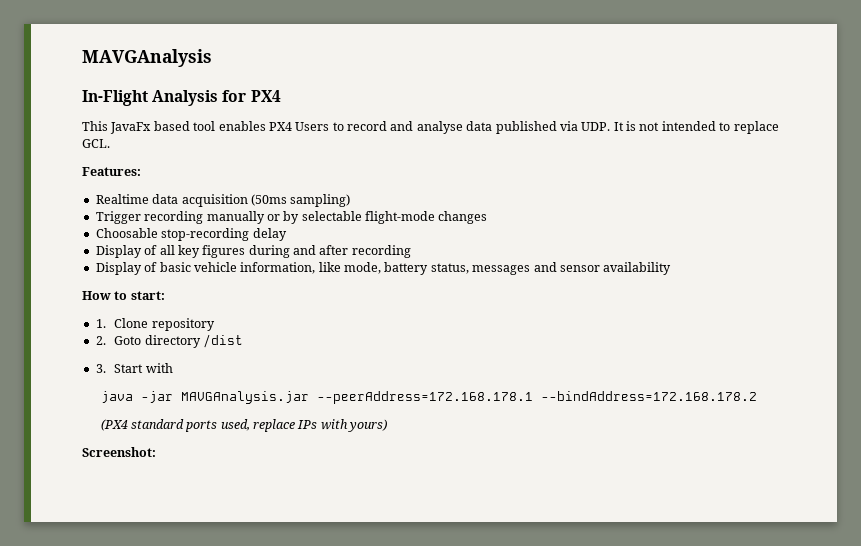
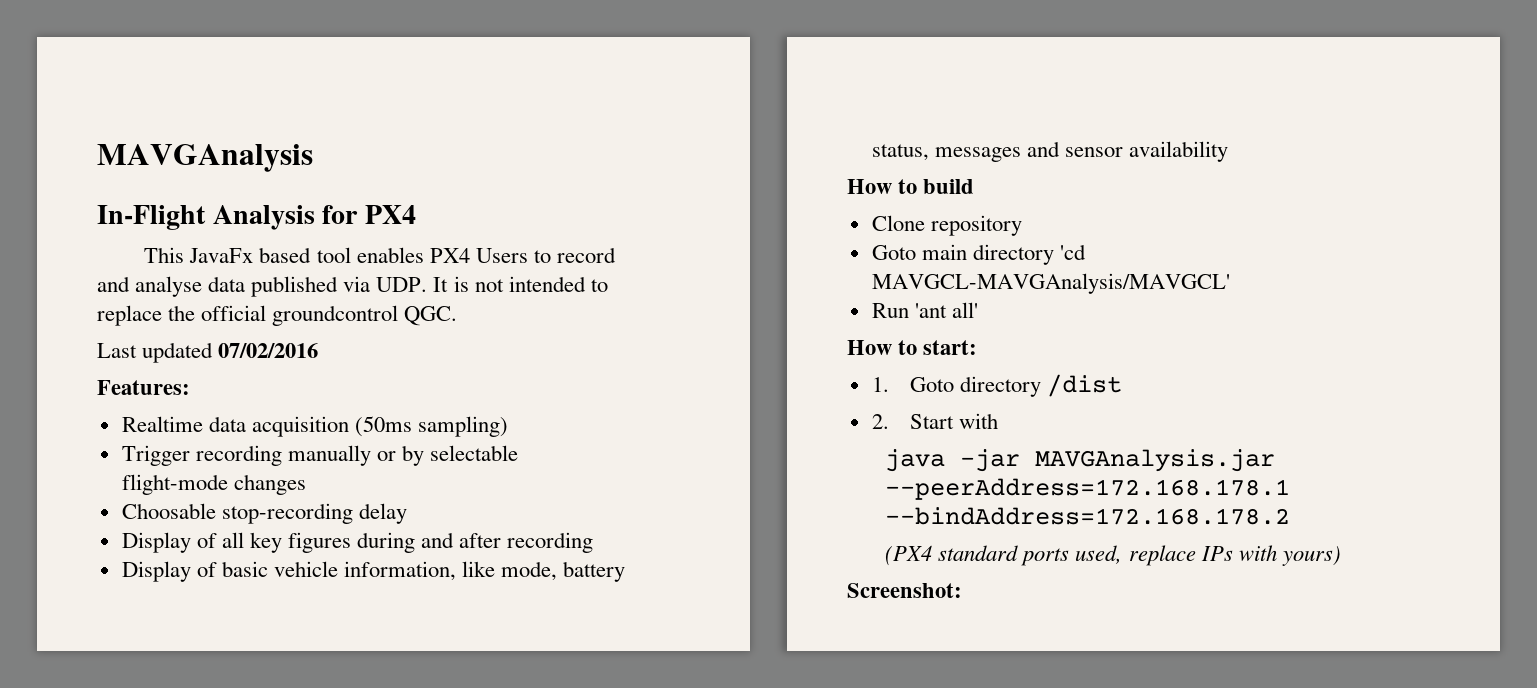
[82,139,110,148] GCL. -> [168,305,458,326] [97,342,319,363] the official groundcontrol QGC. // Last updated 07/02/2016
[130,291,165,300] [95,319,106,328] start: // 1. -> [923,179,975,194] build //
[95,336,106,345] 2. -> [871,244,1086,265] [871,273,1230,294] [871,302,978,318] [847,340,978,355] [871,377,889,392] Goto main directory 'cd MAVGCL-MAVGAnalysis/MAVGCL' // Run 'ant all' // How to start: // 1.
[95,364,106,373] 3. -> [871,414,889,429] 2.

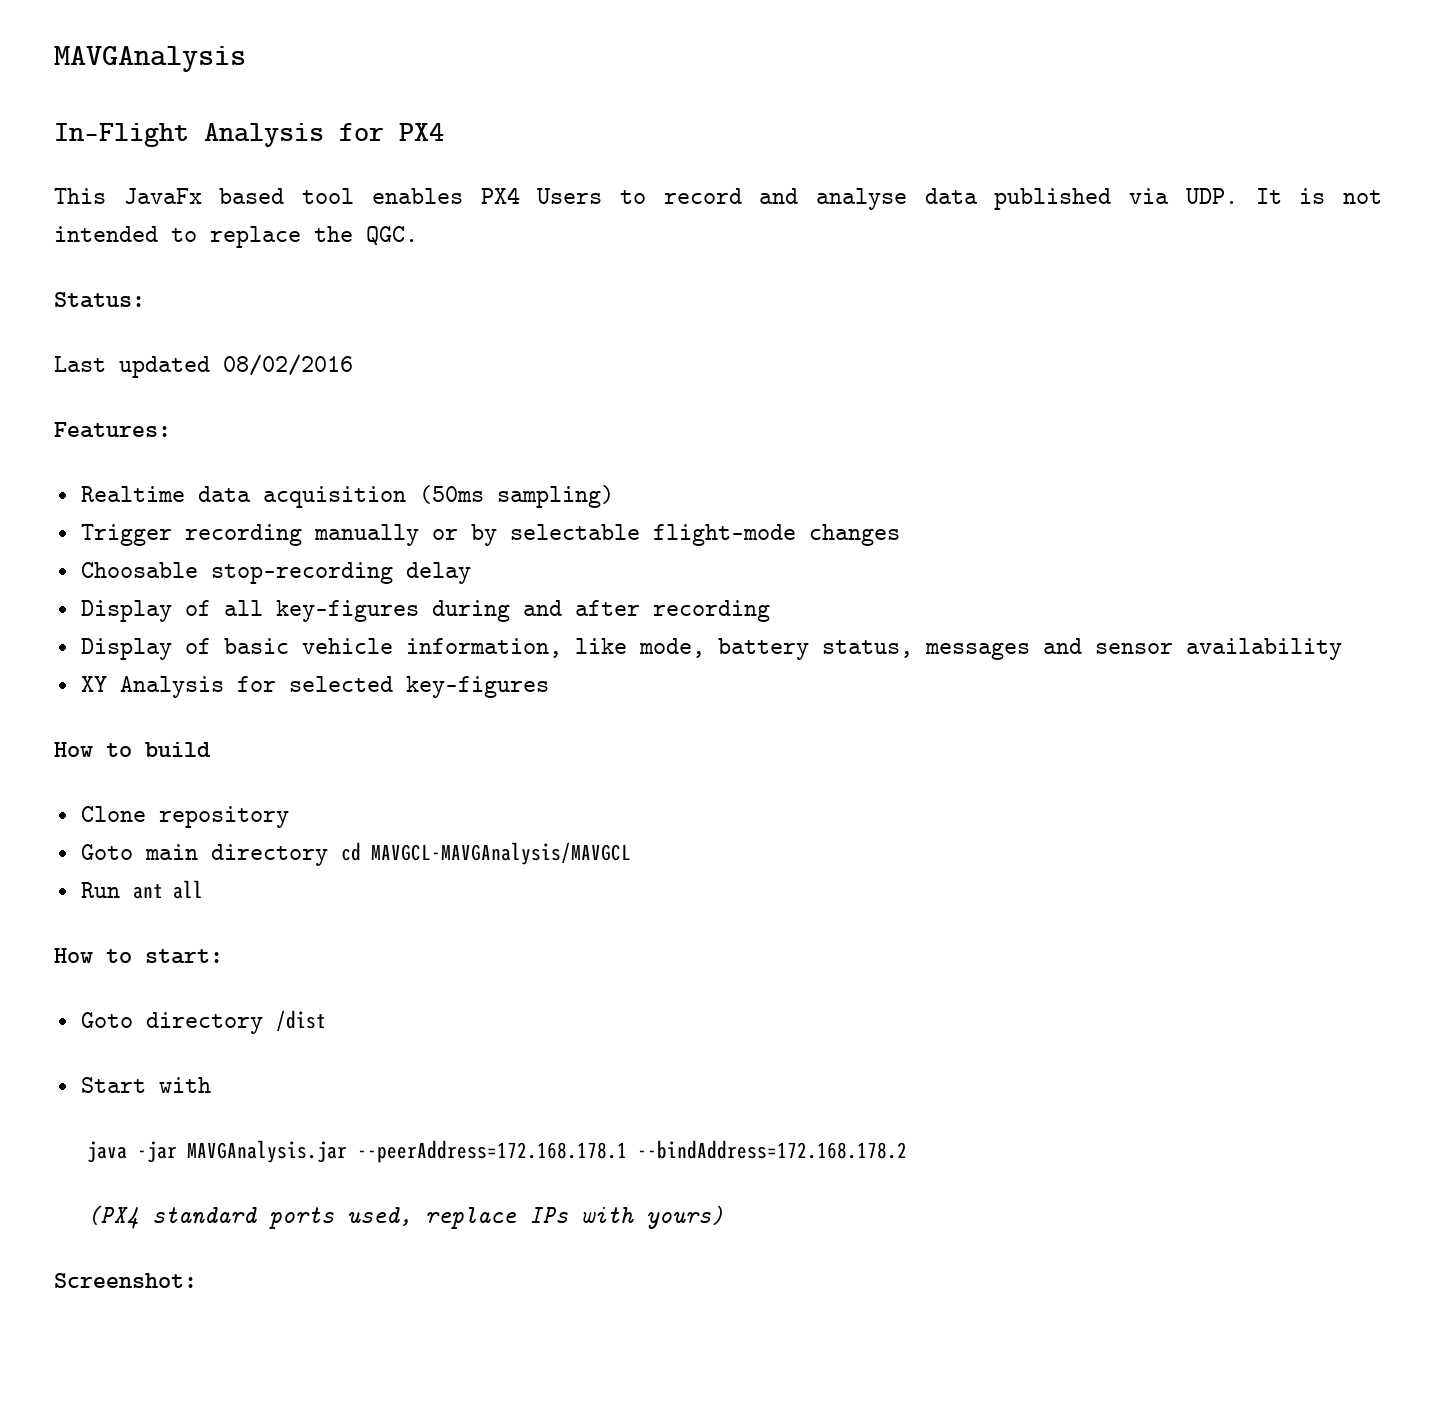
[201,305,399,326] official groundcontrol -> (353, 234) none
(458, 316) none -> [54,292,145,308] // Status:
[218,343,319,358] 07/02/2016 -> [223,354,353,376] 08/02/2016
[249,532,352,553] key figures -> [275,600,419,622] key-figures
(1229, 151) none -> [80,676,549,698] // XY Analysis for selected key-figures
[1059,244,1086,260] [871,273,1230,294] 'cd MAVGCL-MAVGAnalysis/MAVGCL' -> [340,842,631,865] cd MAVGCL-MAVGAnalysis/MAVGCL
[914,302,978,318] 'ant all' -> [132,880,203,899] ant all
[871,377,889,392] 1. -> (223, 956) none
[871,414,889,429] 2. -> (326, 1021) none

